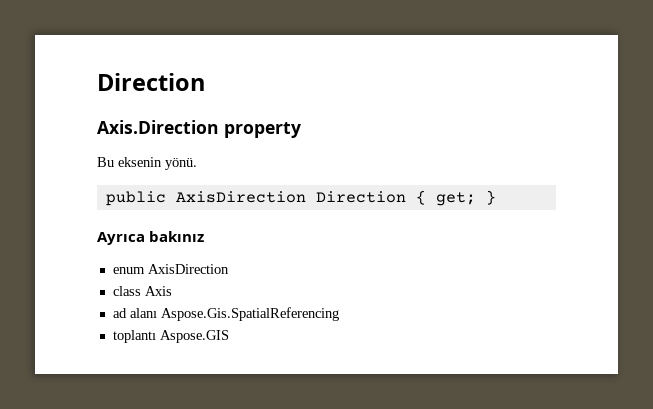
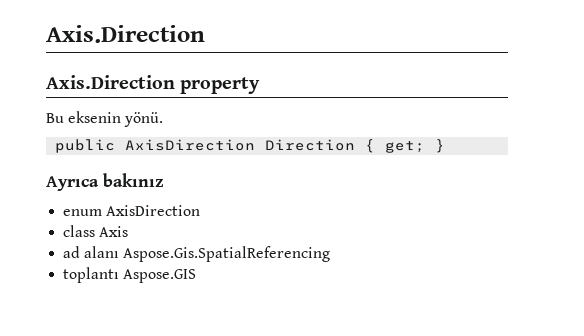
[97,73,205,91] Direction -> [46,25,205,43] Axis.Direction

